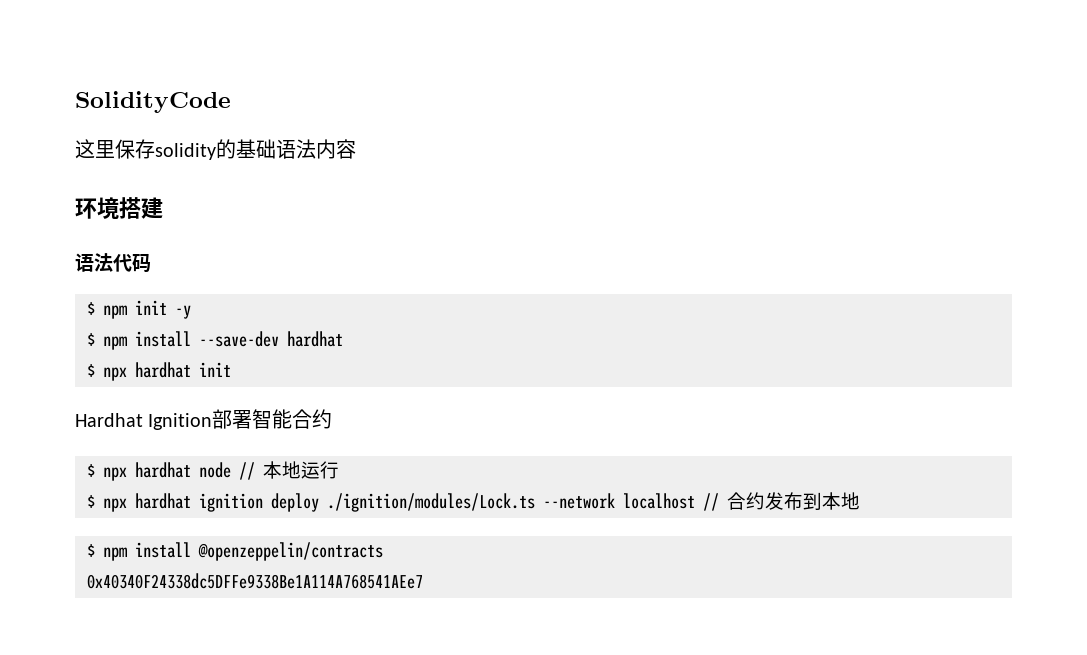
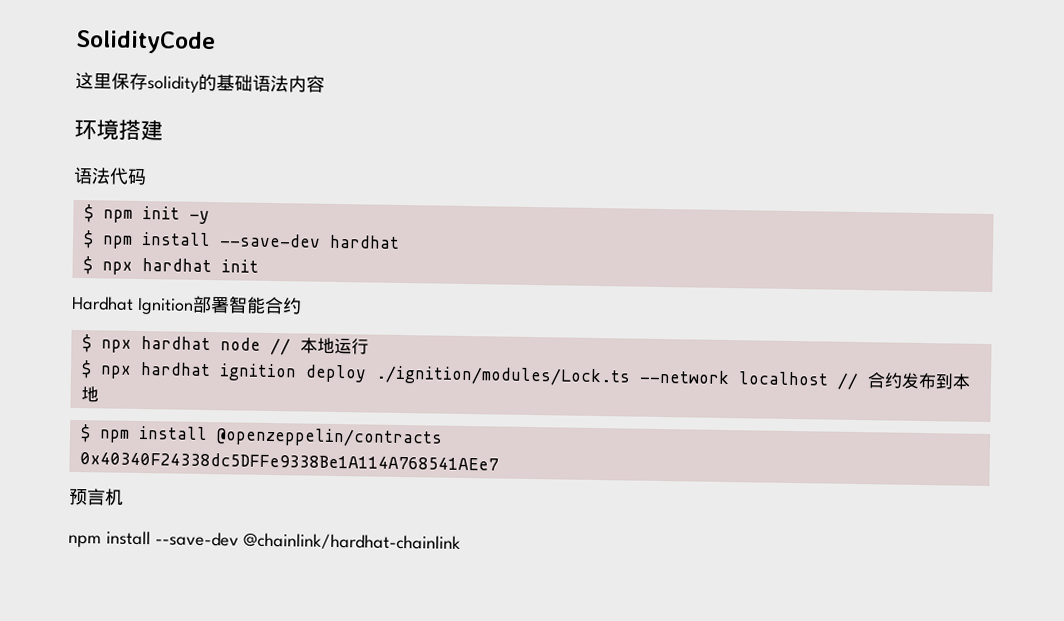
(423, 581) none -> [68,488,124,506] [68,530,461,551] // 预言机 // npm install --save-dev @chainlink/hardhat-chainlink

